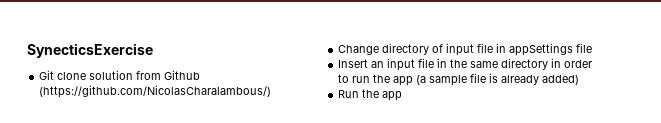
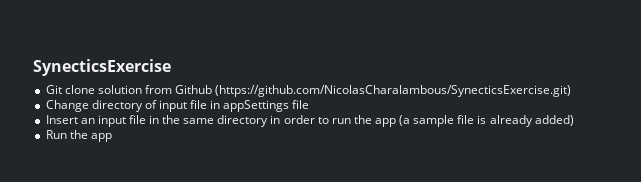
[39,85,272,98] (https://github.com/NicolasCharalambous/) -> [215,85,572,97] (https://github.com/NicolasCharalambous/SynecticsExercise.git)

